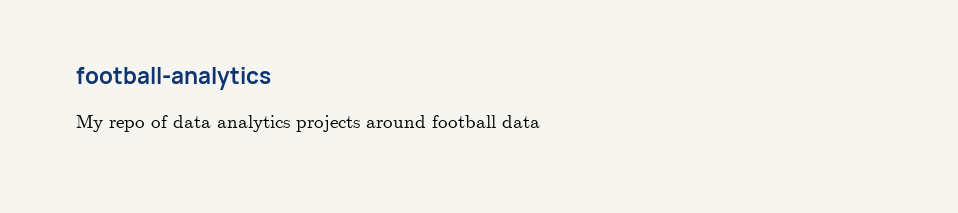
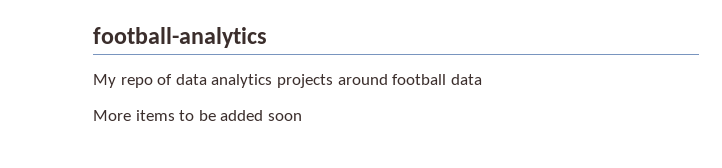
(540, 121) none -> [93,110,302,121] // More items to be added soon

